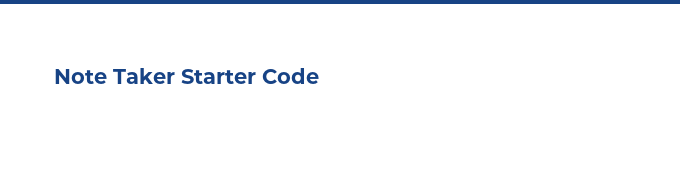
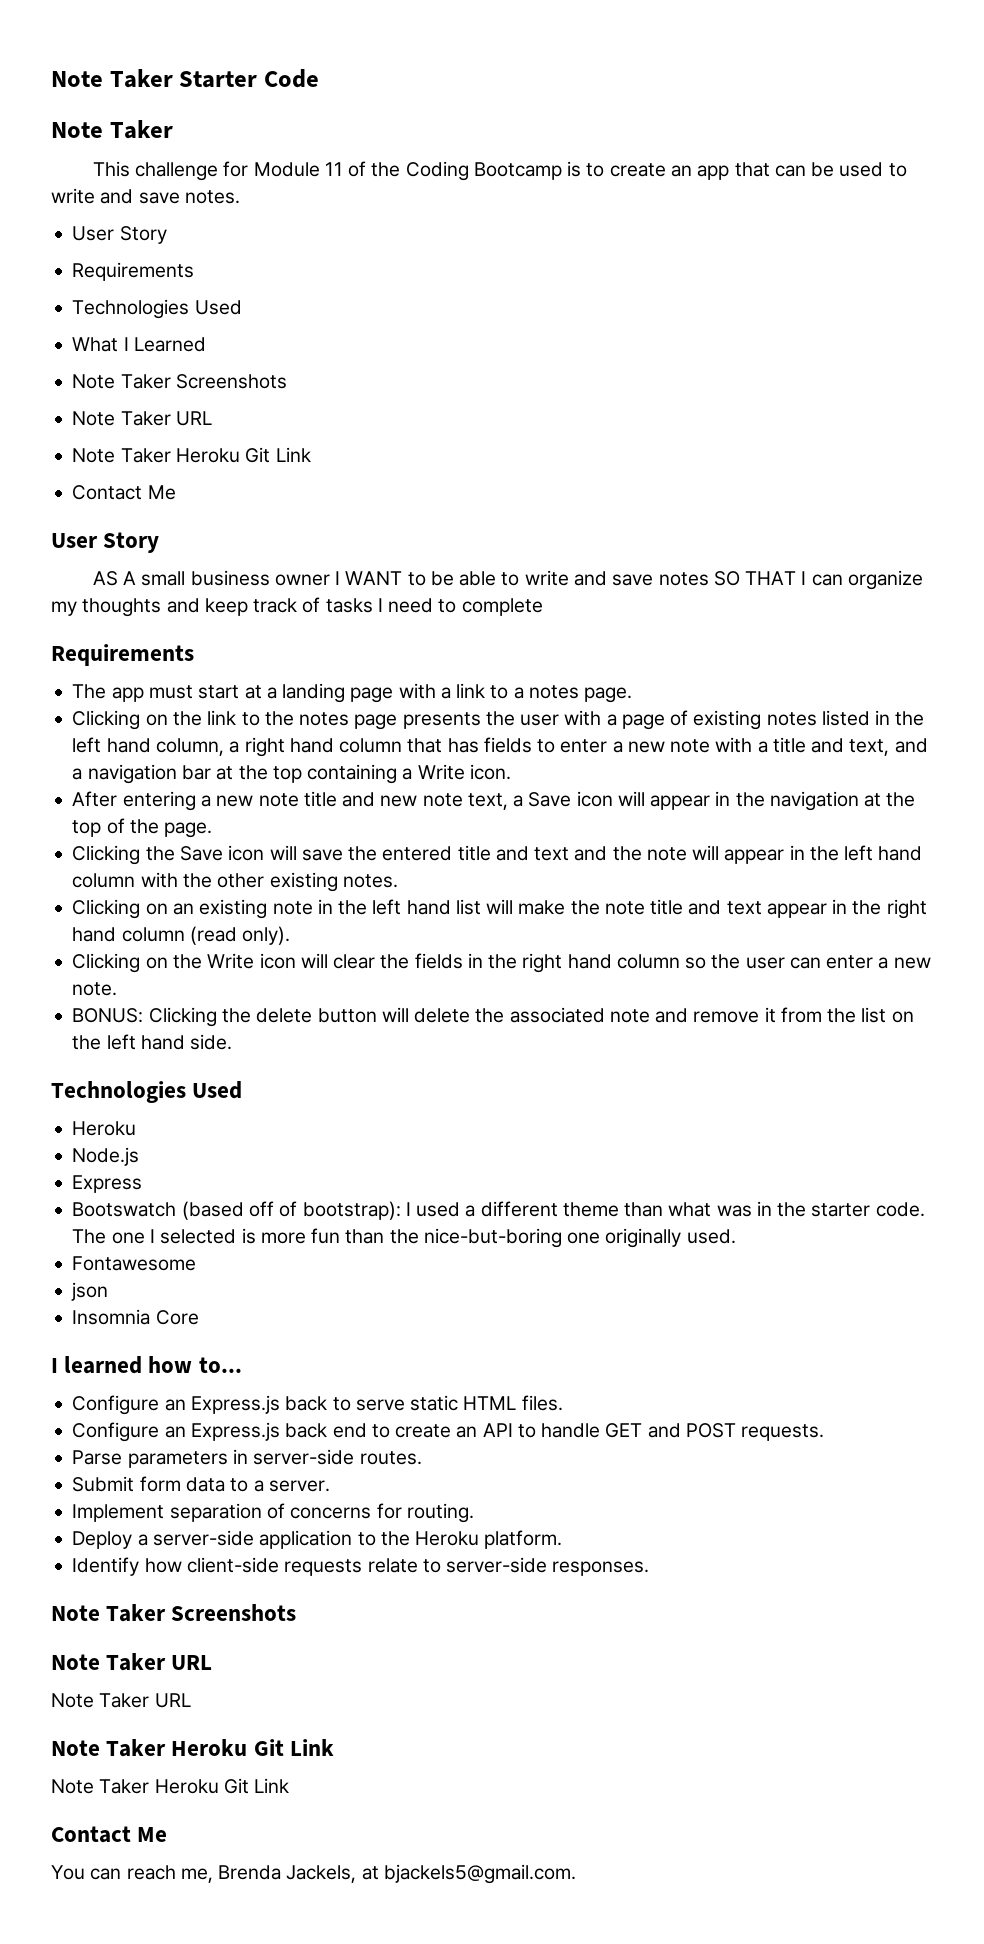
(319, 76) none -> [51,120,173,139] [92,161,907,181] [51,188,240,204] [72,226,167,244] [72,262,195,281] [72,299,242,319] [72,337,206,352] [72,374,287,389] [72,411,212,426] [72,447,311,463] [72,485,176,500] [51,532,160,553] [92,570,923,590] [51,597,543,617] [51,644,194,666] [72,683,633,703] [72,710,925,730] [72,737,928,757] [72,764,511,784] [72,791,916,811] [72,818,213,838] [72,845,923,865] [72,872,398,892] [72,899,927,919] [72,926,291,945] [72,953,931,973] [72,982,118,996] [72,1007,914,1027] [72,1034,233,1050] [51,1081,243,1103] [72,1121,137,1136] [72,1147,140,1166] [72,1175,143,1193] [72,1201,925,1220] [72,1228,736,1248] [72,1256,197,1271] [71,1282,109,1301] [72,1309,199,1325] [51,1356,242,1374] [72,1395,563,1415] [72,1422,825,1442] [72,1449,422,1468] [72,1476,330,1492] [72,1503,474,1523] [72,1530,563,1549] [72,1557,650,1576] [51,1604,297,1622] [51,1653,213,1671] [51,1693,191,1708] [51,1739,334,1757] [51,1778,290,1794] [51,1826,168,1843] [51,1864,576,1884] // Note Taker // This challenge for Module 11 of the Coding Bootcamp is to create an app that can be used to write and save notes. // User Story // Requirements // Technologies Used // What I Learned // Note Taker Screenshots // Note Taker URL // Note Taker Heroku Git Link // Contact Me // User Story // AS A small business owner I WANT to be able to write and save notes SO THAT I can organize my thoughts and keep track of tasks I need to complete // Requirements // The app must start at a landing page with a link to a notes page. // Clicking on the link to the notes page presents the user with a page of existing notes listed in the left hand column, a right hand column that has fields to enter a new note with a title and text, and a navigation bar at the top containing a Write icon. // After entering a new note title and new note text, a Save icon will appear in the navigation at the top of the page. // Clicking the Save icon will save the entered title and text and the note will appear in the left hand column with the other existing notes. // Clicking on an existing note in the left hand list will make the note title and text appear in the right hand column (read only). // Clicking on the Write icon will clear the fields in the right hand column so the user can enter a new note. // BONUS: Clicking the delete button will delete the associated note and remove it from the list on the left hand side. // Technologies Used // Heroku // Node.js // Express // Bootswatch (based off of bootstrap): I used a different theme than what was in the starter code. The one I selected is more fun than the nice-but-boring one originally used. // Fontawesome // json // Insomnia Core // I learned how to... // Configure an Express.js back to serve static HTML files. // Configure an Express.js back end to create an API to handle GET and POST requests. // Parse parameters in server-side routes. // Submit form data to a server. // Implement separation of concerns for routing. // Deploy a server-side application to the Heroku platform. // Identify how client-side requests relate to server-side responses. // Note Taker Screenshots // Note Taker URL // Note Taker URL // Note Taker Heroku Git Link // Note Taker Heroku Git Link // Contact Me // You can reach me, Brenda Jackels, at bjackels5@gmail.com.

